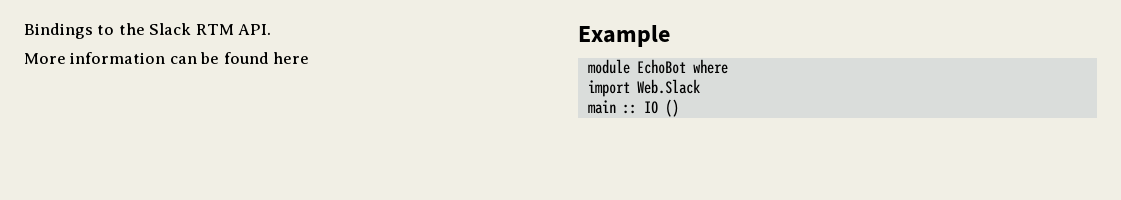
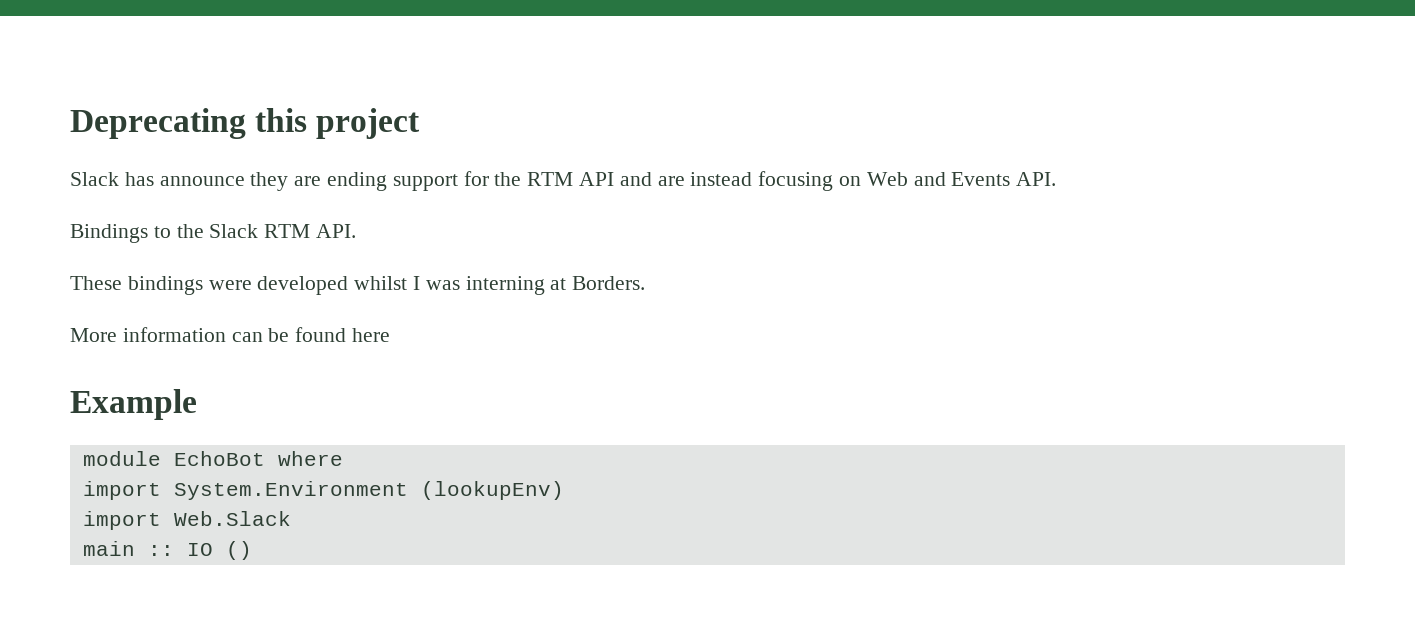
(24, 31) none -> [70,108,421,139] [70,171,1057,191] Deprecating this project // Slack has announce they are ending support for the RTM API and are instead focusing on Web and Events API. //
(272, 29) none -> [70,276,646,295] // These bindings were developed whilst I was interning at Borders.
(728, 66) none -> [82,481,564,500] // import System.Environment (lookupEnv)

